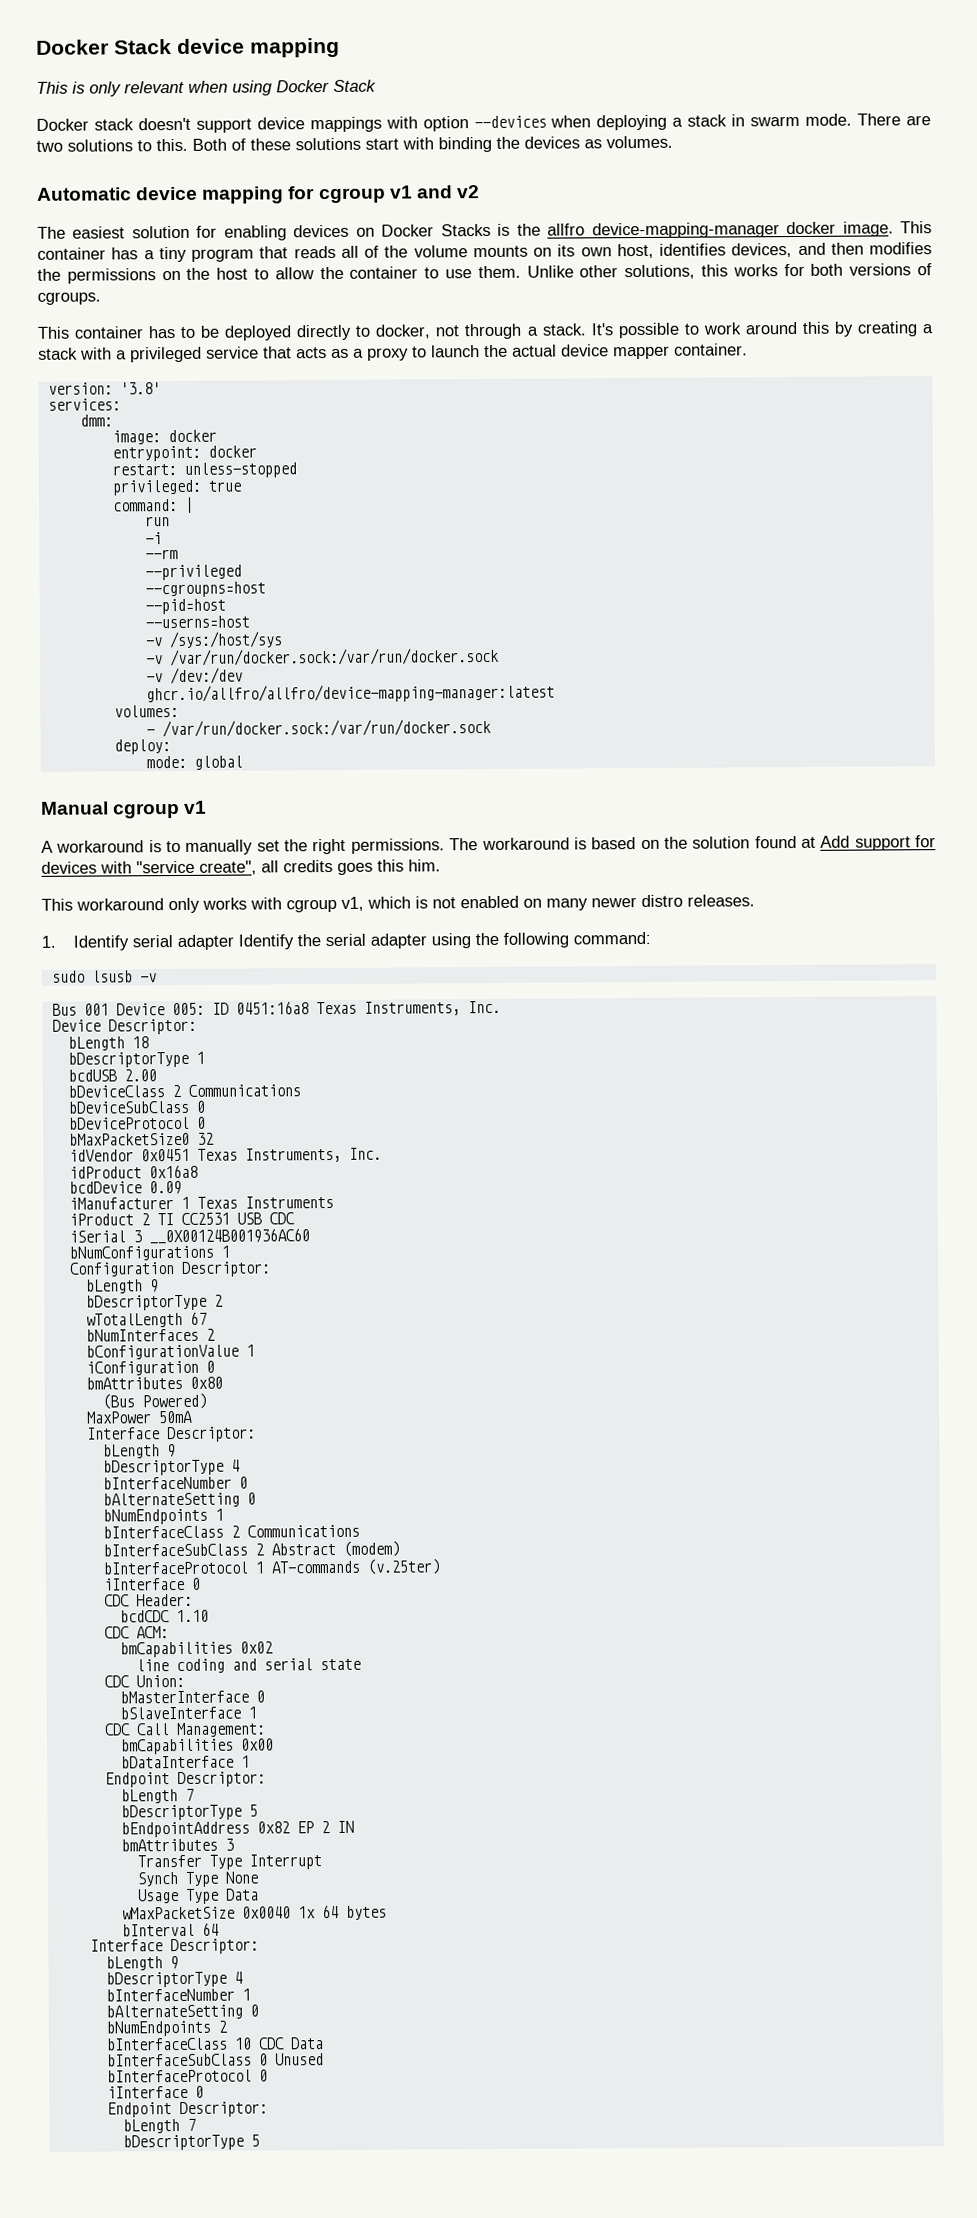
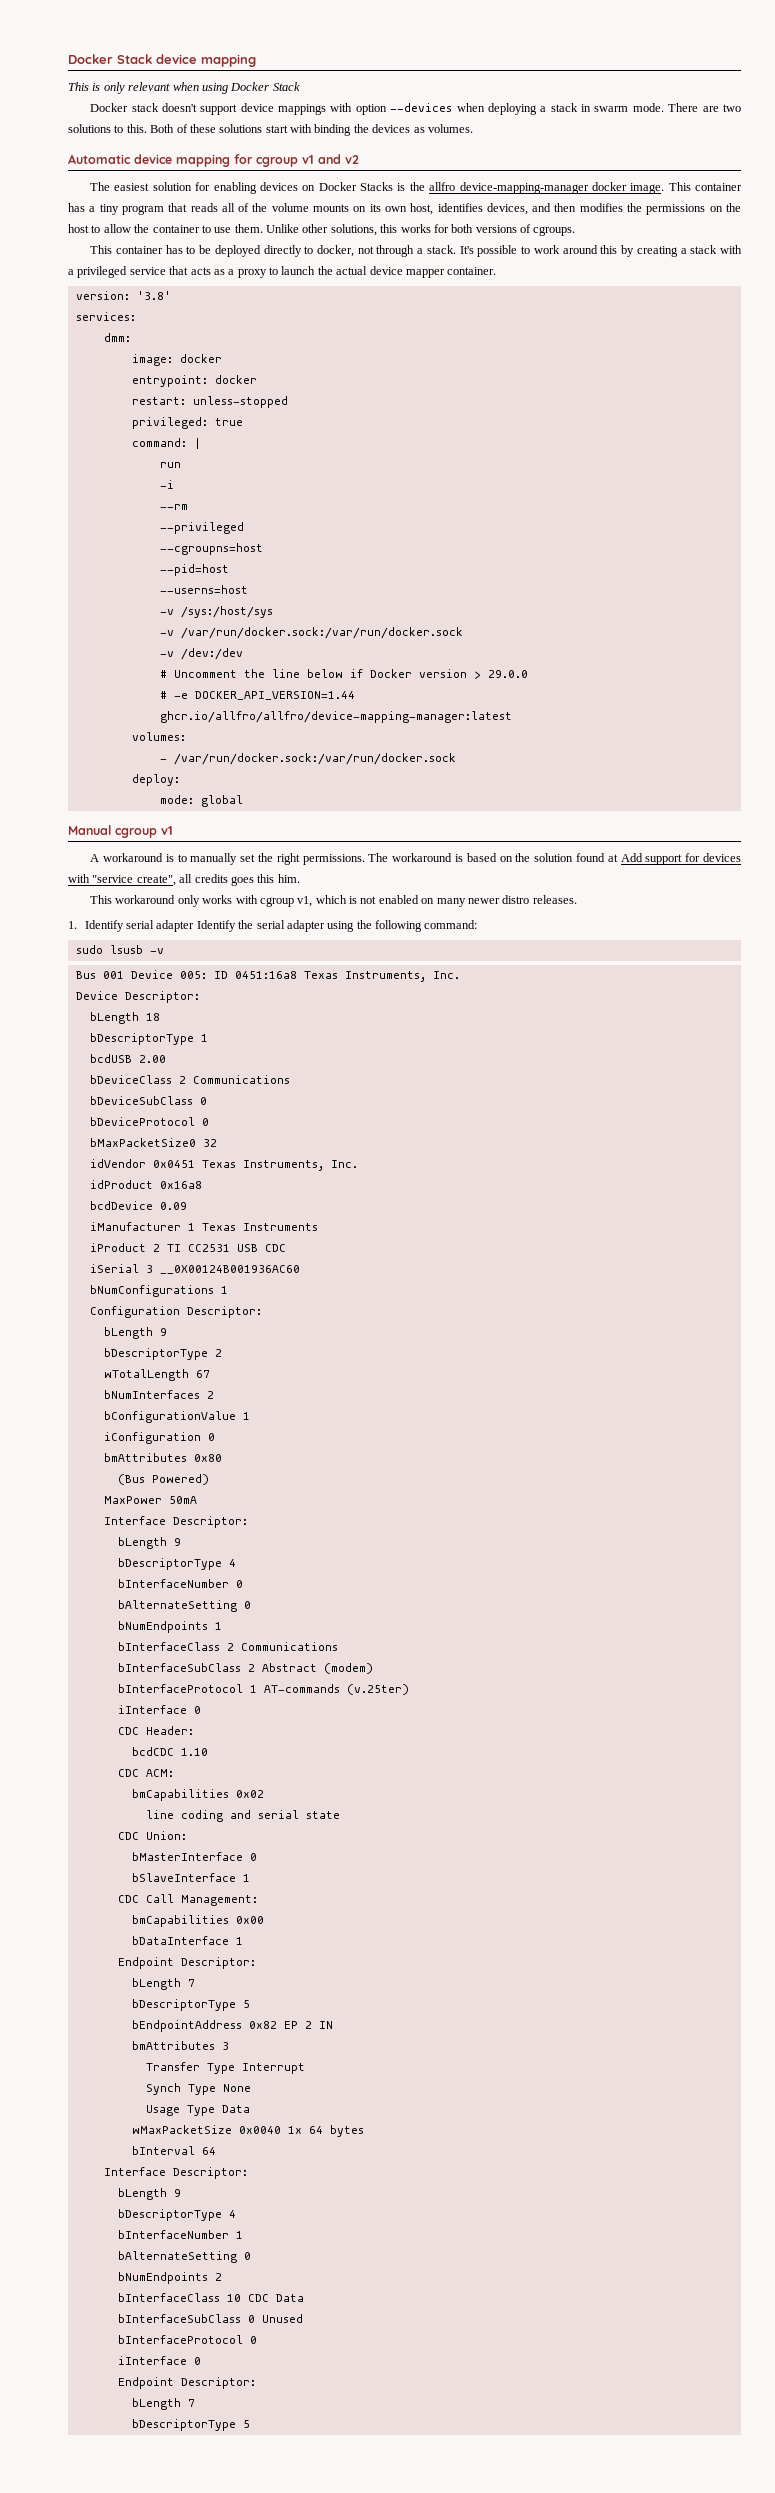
(243, 676) none -> [159,669,528,679] [159,691,355,700] // # Uncomment the line below if Docker version > 29.0.0 // # -e DOCKER_API_VERSION=1.44

